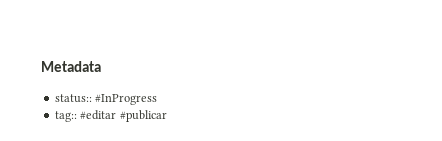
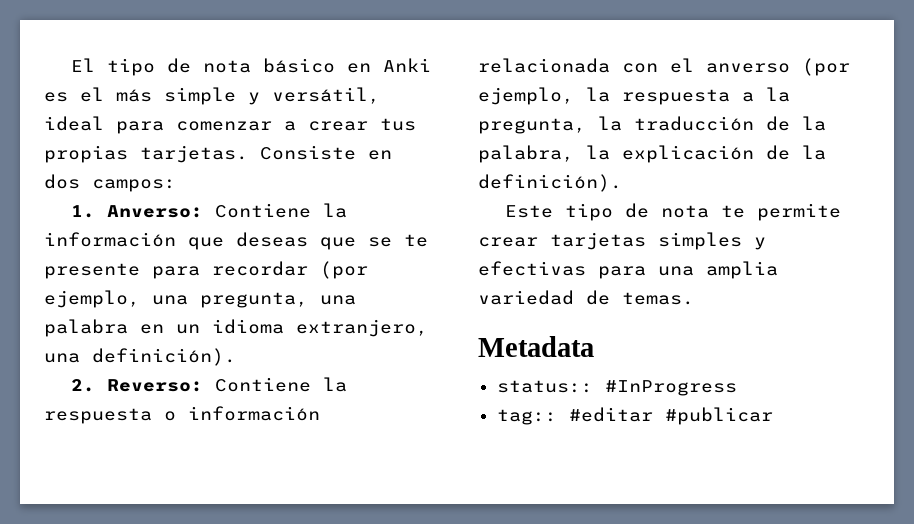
(41, 66) none -> [70,58,431,76] [44,87,380,105] [44,116,416,134] [44,145,392,163] [44,174,176,192] [70,203,347,218] [44,232,428,250] [44,261,368,279] [44,290,356,308] [44,319,428,337] [44,348,236,366] [70,377,347,392] [44,406,320,424] [478,58,850,76] [478,87,790,105] [478,116,826,134] [478,145,826,163] [478,174,622,192] [504,203,841,221] [478,232,766,250] [478,261,778,279] [478,290,694,305] El tipo de nota básico en Anki es el más simple y versátil, ideal para comenzar a crear tus propias tarjetas. Consiste en dos campos: // 1. Anverso: Contiene la información que deseas que se te presente para recordar (por ejemplo, una pregunta, una palabra en un idioma extranjero, una definición). // 2. Reverso: Contiene la respuesta o información relacionada con el anverso (por ejemplo, la respuesta a la pregunta, la traducción de la palabra, la explicación de la definición). // Este tipo de nota te permite crear tarjetas simples y efectivas para una amplia variedad de temas. //

